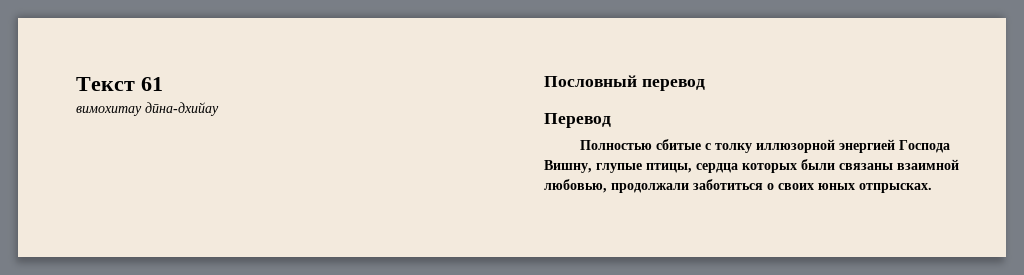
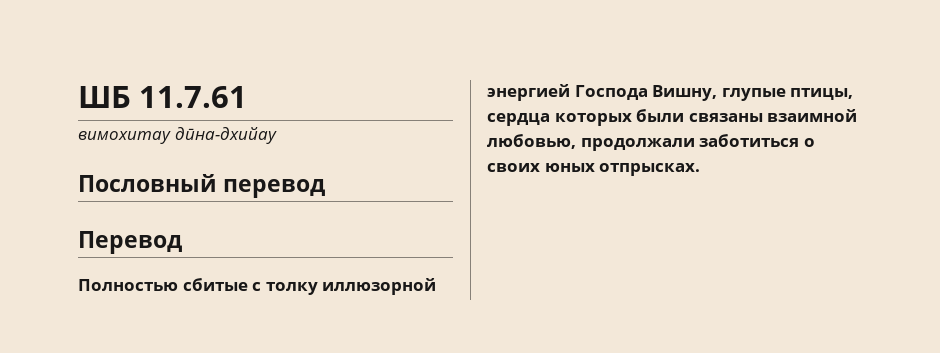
[76,77,163,91] Текст 61 -> [78,86,248,108] ШБ 11.7.61

